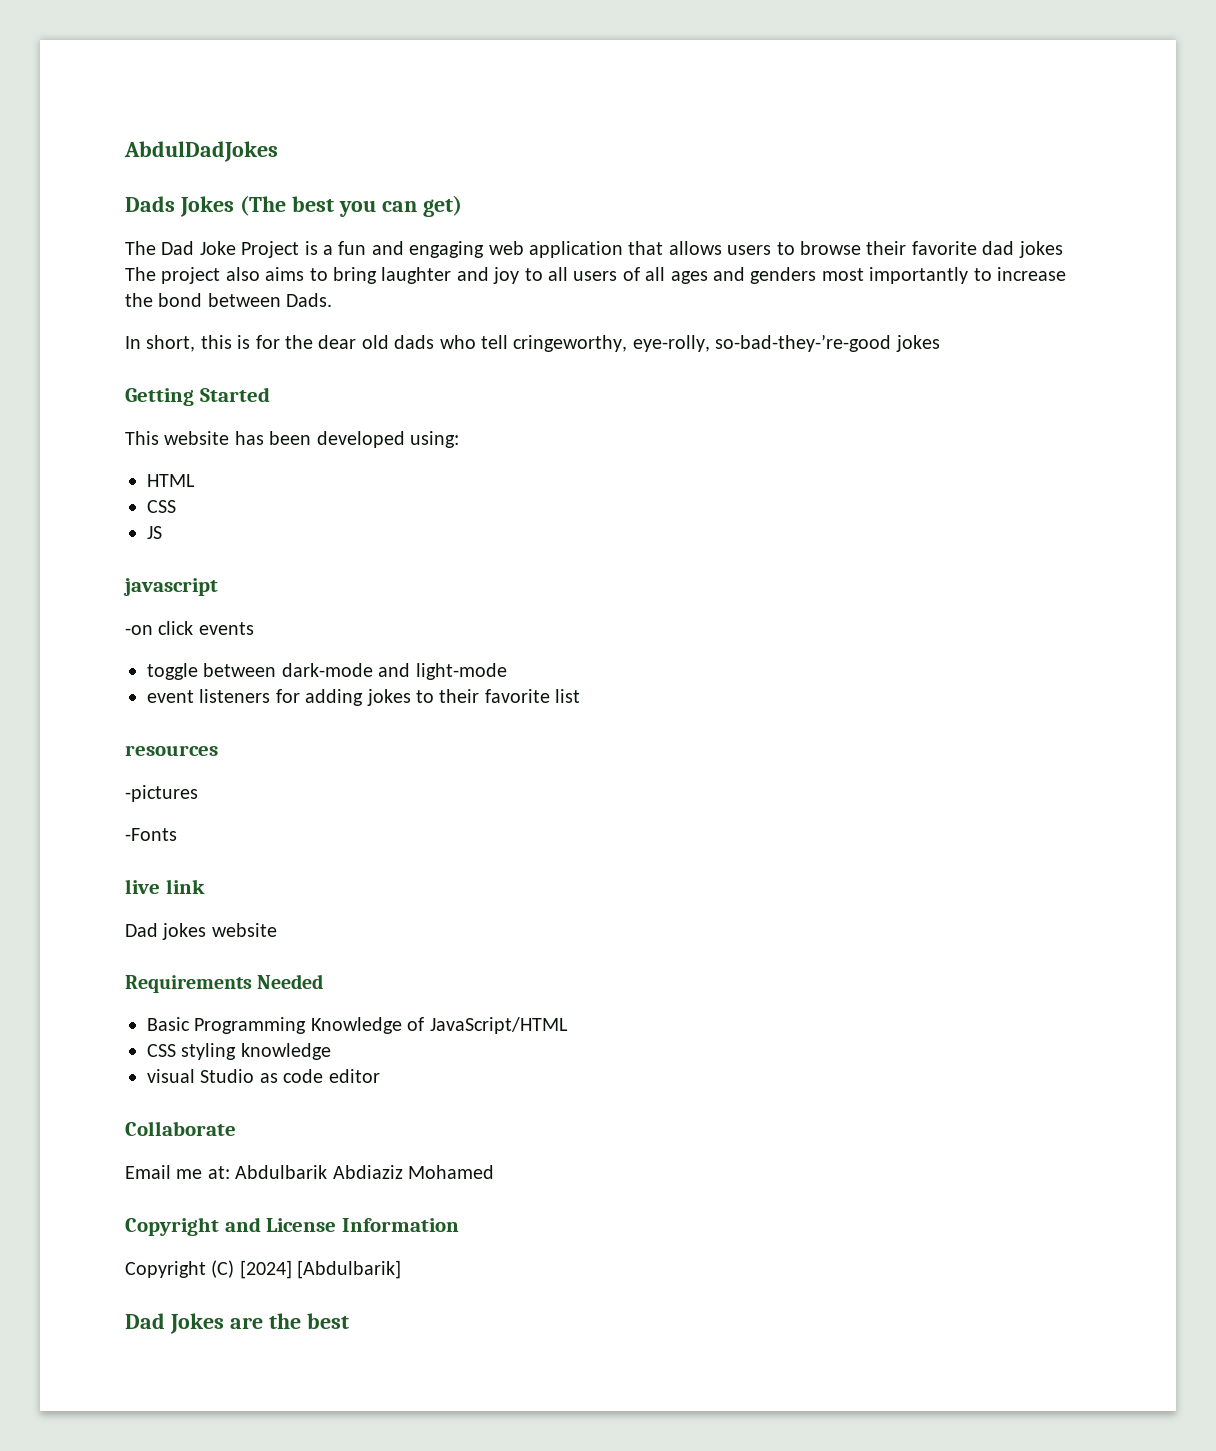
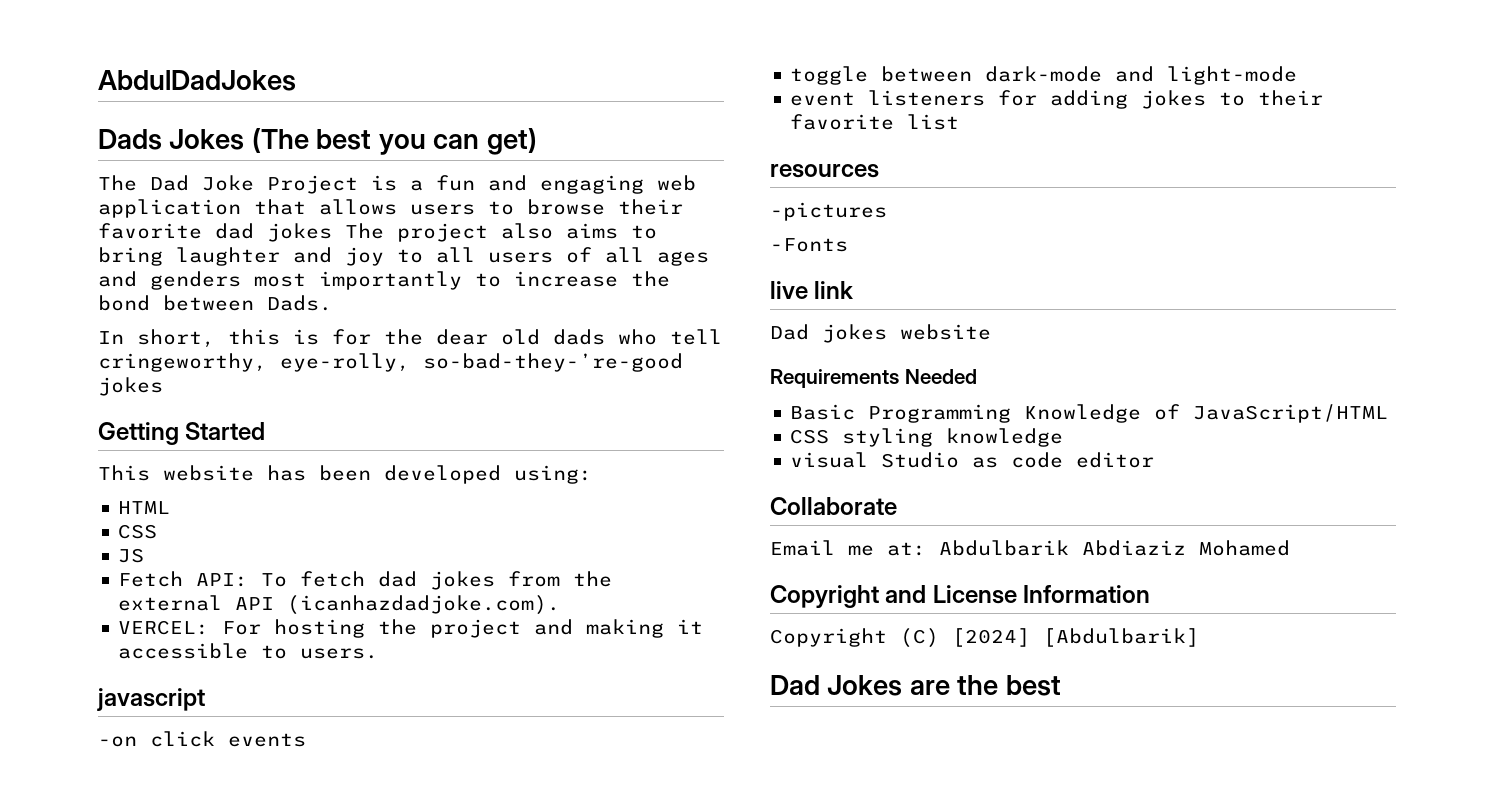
(162, 532) none -> [118,571,613,590] [118,595,561,615] [118,619,704,638] [118,643,379,659] // Fetch API: To fetch dad jokes from the external API (icanhazdadjoke.com). // VERCEL: For hosting the project and making it accessible to users.

